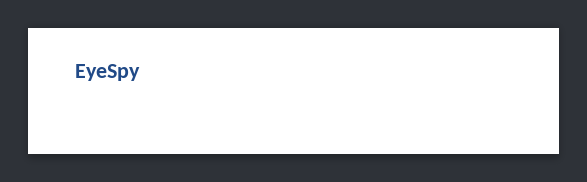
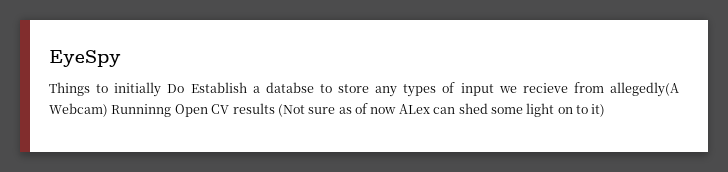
(140, 72) none -> [49,82,679,97] [49,103,606,117] // Things to initially Do Establish a databse to store any types of input we recieve from allegedly(A Webcam) Runninng Open CV results (Not sure as of now ALex can shed some light on to it)

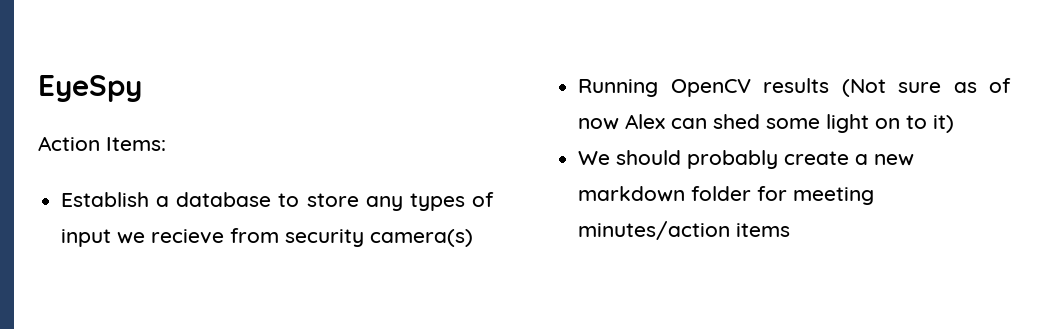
[49,82,185,97] Things to initially Do -> [38,136,166,151] Action Items: //
[265,82,314,93] databse -> [176,192,272,207] database
[610,82,679,97] [49,103,230,117] allegedly(A Webcam) Runninng Open CV -> [285,229,474,247] [578,79,751,97] security camera(s) // Running OpenCV
[398,104,430,114] ALex -> [625,114,666,129] Alex
(606, 110) none -> [578,150,915,169] [578,186,875,205] [578,221,791,240] // We should probably create a new markdown folder for meeting minutes/action items

